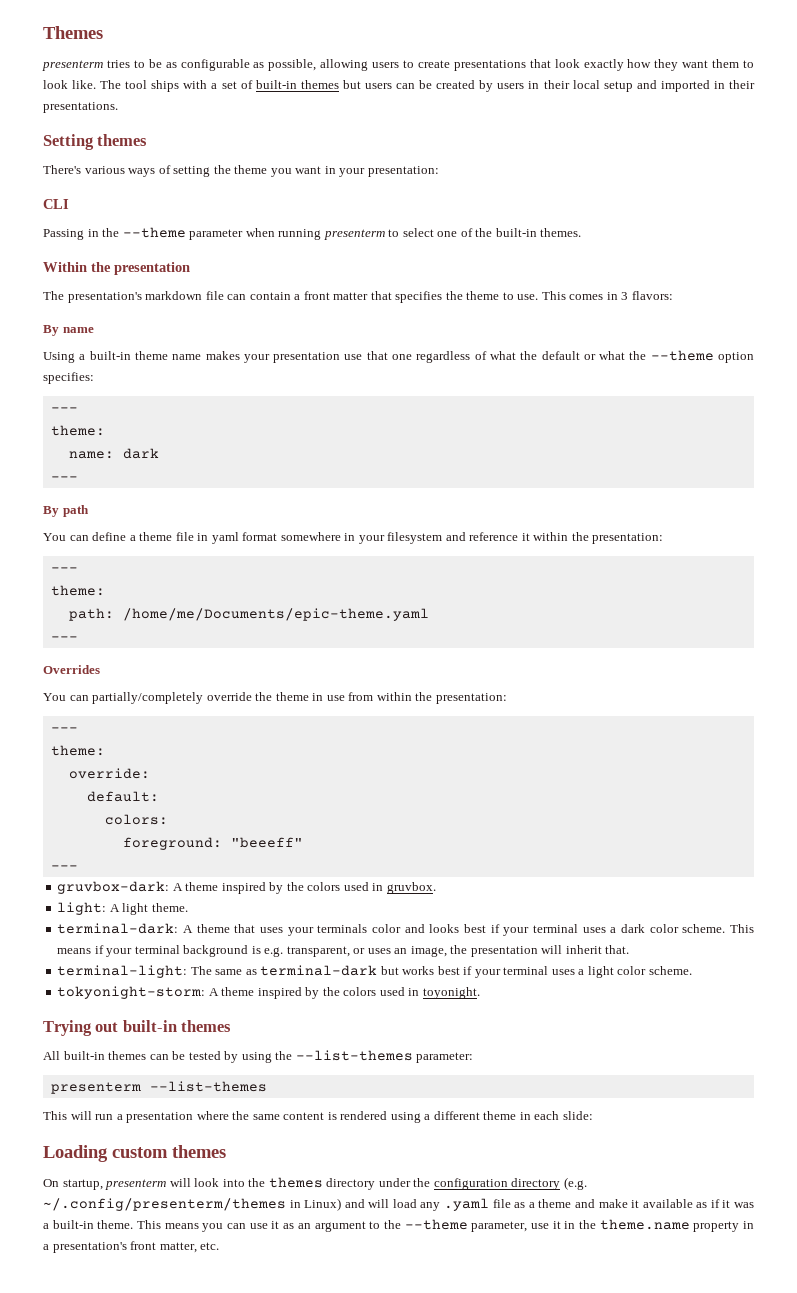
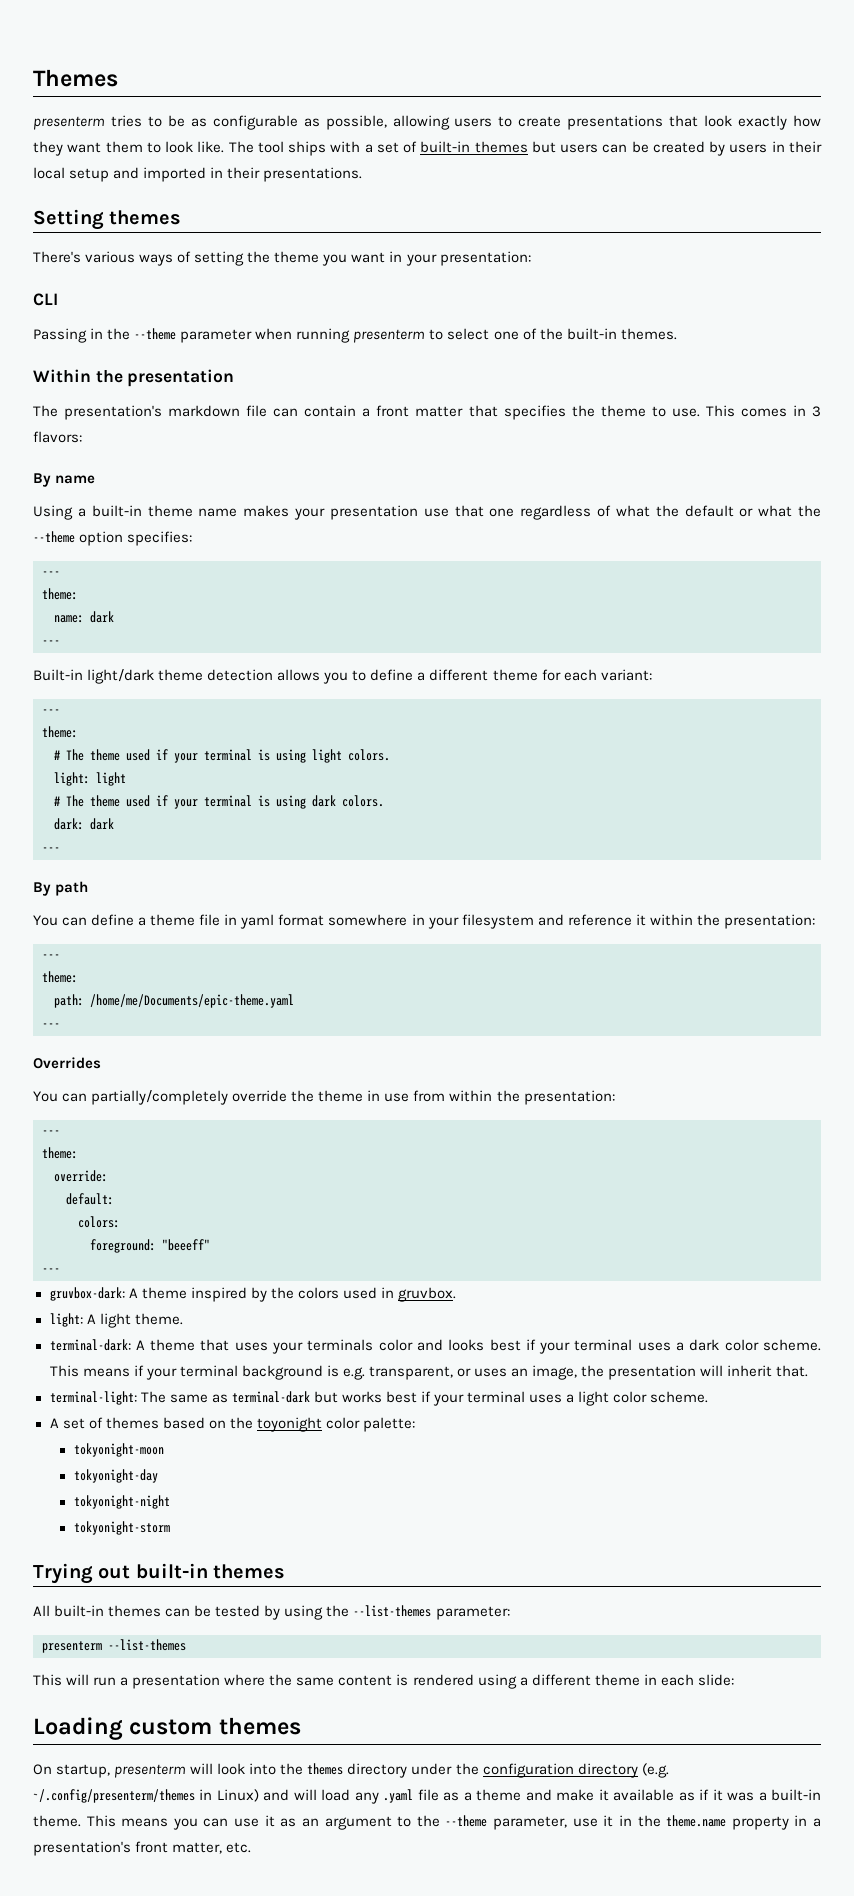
(78, 478) none -> [33,669,652,684] [42,709,60,714] [42,726,78,738] [54,749,390,763] [54,772,126,786] [54,795,384,809] [54,818,114,830] [42,847,60,852] // Built-in light/dark theme detection allows you to define a different theme for each variant: // --- // theme: // # The theme used if your terminal is using light colors. // light: light // # The theme used if your terminal is using dark colors. // dark: dark // ---
[57,986,480,999] tokyonight-storm: A theme inspired by the colors used in toyonight. -> [49,1417,415,1432] [73,1443,164,1457] [73,1469,158,1483] [73,1495,170,1509] [73,1521,170,1535] A set of themes based on the toyonight color palette: // tokyonight-moon // tokyonight-day // tokyonight-night // tokyonight-storm

